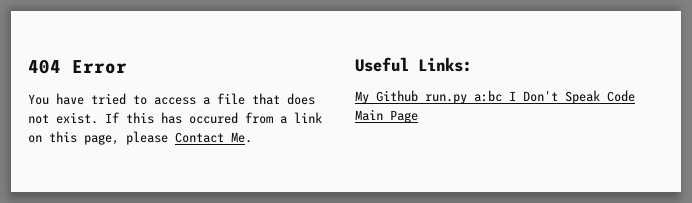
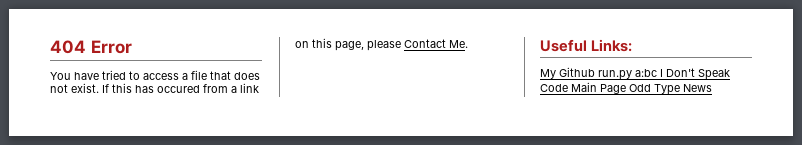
(418, 116) none -> [629,84,712,95] Odd Type News

